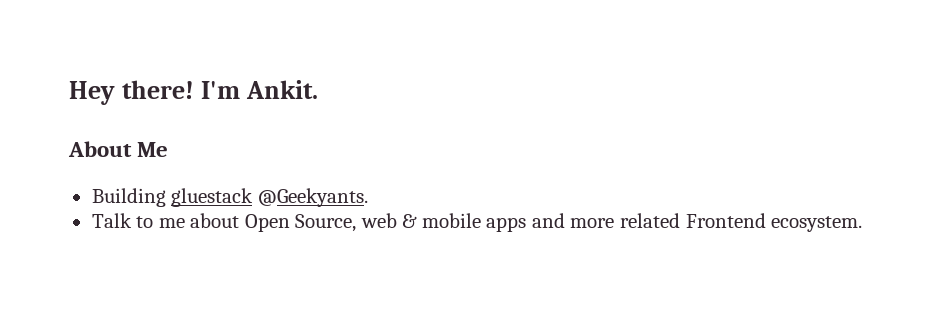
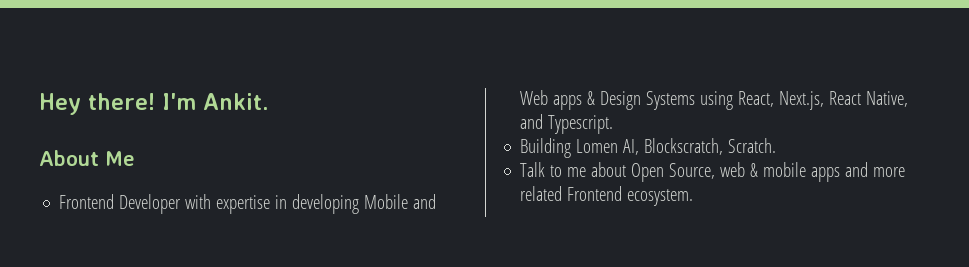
[91,188,368,207] Building gluestack @Geekyants. -> [59,194,437,214] [520,90,909,110] [520,114,614,134] [520,138,777,158] Frontend Developer with expertise in developing Mobile and Web apps & Design Systems using React, Next.js, React Native, and Typescript. // Building Lomen AI, Blockscratch, Scratch.

